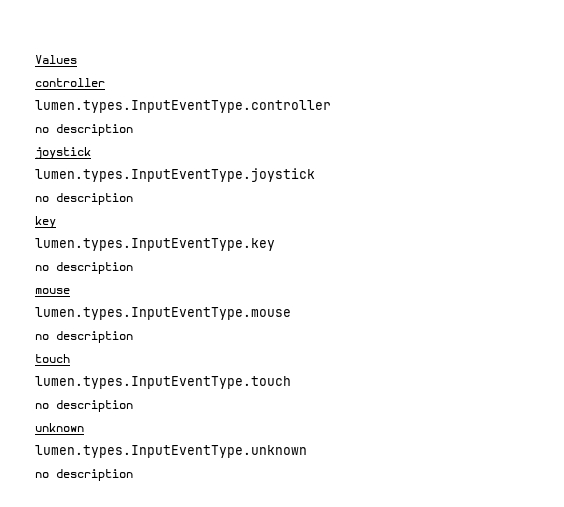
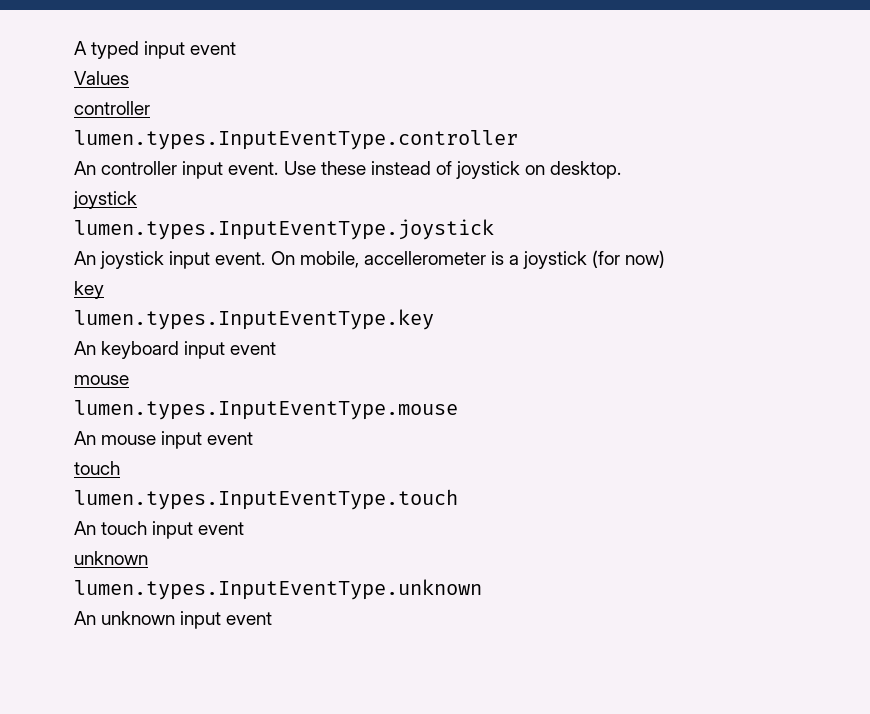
(35, 59) none -> [74,41,237,59] A typed input event //
[35,124,133,136] [35,147,91,159] [35,168,315,182] [35,193,133,205] [35,216,56,228] [35,238,275,251] [35,262,133,274] [35,288,70,294] [35,307,291,320] [35,331,133,343] [35,354,70,363] [35,376,291,389] [35,400,133,412] [35,423,84,432] [35,445,307,458] [35,469,133,481] no description // joystick // lumen.types.InputEventType.joystick // no description // key // lumen.types.InputEventType.key // no description // mouse // lumen.types.InputEventType.mouse // no description // touch // lumen.types.InputEventType.touch // no description // unknown // lumen.types.InputEventType.unknown // no description -> [74,161,622,179] [73,191,137,209] [74,219,494,240] [74,250,666,269] [74,281,104,299] [74,309,434,330] [74,341,277,359] [74,375,129,385] [74,400,458,420] [74,431,254,449] [74,461,120,475] [74,489,458,510] [74,521,245,539] [74,551,148,565] [74,579,482,600] [74,611,273,629] An controller input event. Use these instead of joystick on desktop. // joystick // lumen.types.InputEventType.joystick // An joystick input event. On mobile, accellerometer is a joystick (for now) // key // lumen.types.InputEventType.key // An keyboard input event // mouse // lumen.types.InputEventType.mouse // An mouse input event // touch // lumen.types.InputEventType.touch // An touch input event // unknown // lumen.types.InputEventType.unknown // An unknown input event

